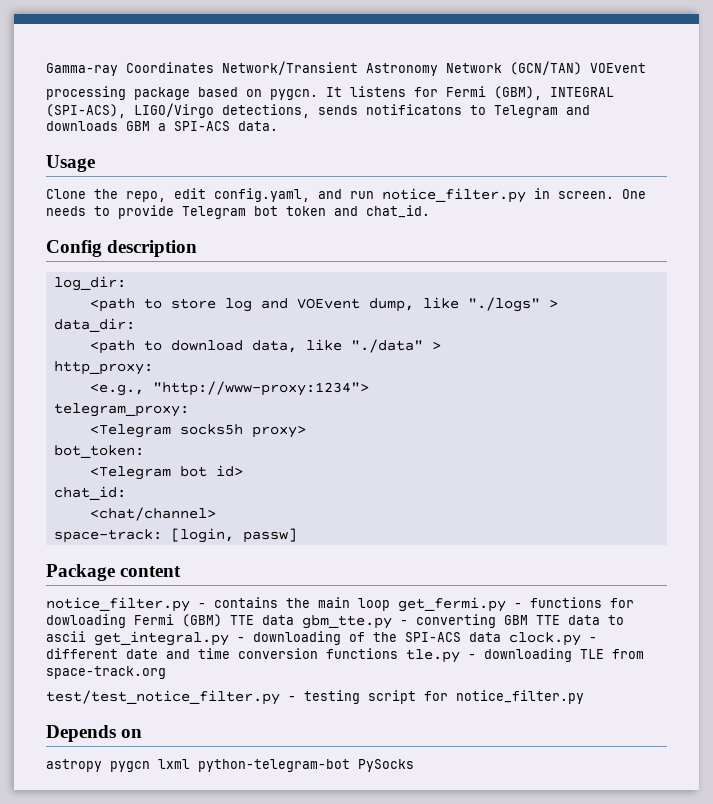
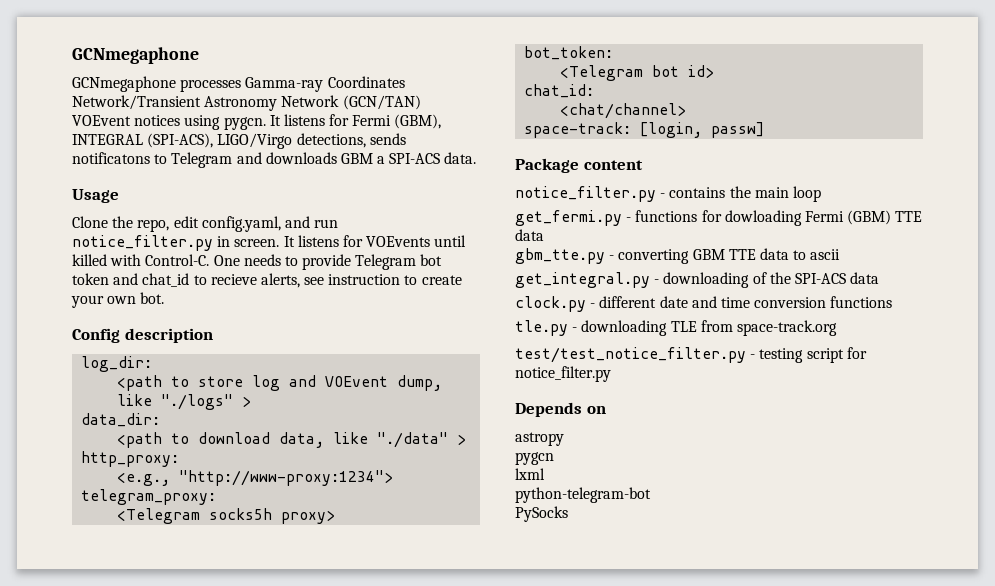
(46, 69) none -> [72,47,199,64] [72,76,242,92] GCNmegaphone // GCNmegaphone processes
[46,86,262,100] // processing package based on -> [134,115,221,130] notices using
(614, 195) none -> [283,235,467,247] [72,254,210,266] It listens for VOEvents until killed with Control-C.
[366,205,430,218] chat_id. -> [142,273,462,288] [71,292,165,308] chat_id to recieve alerts, see instruction to create your own bot.
(390, 604) none -> (821, 194) //
(294, 620) none -> (544, 235) //
(86, 636) none -> (841, 254) //
(501, 637) none -> (880, 278) //
(398, 653) none -> (893, 302) //
(102, 765) none -> (564, 439) //
(150, 766) none -> (554, 458) //
(190, 764) none -> (545, 474) //
(350, 765) none -> (651, 495) //

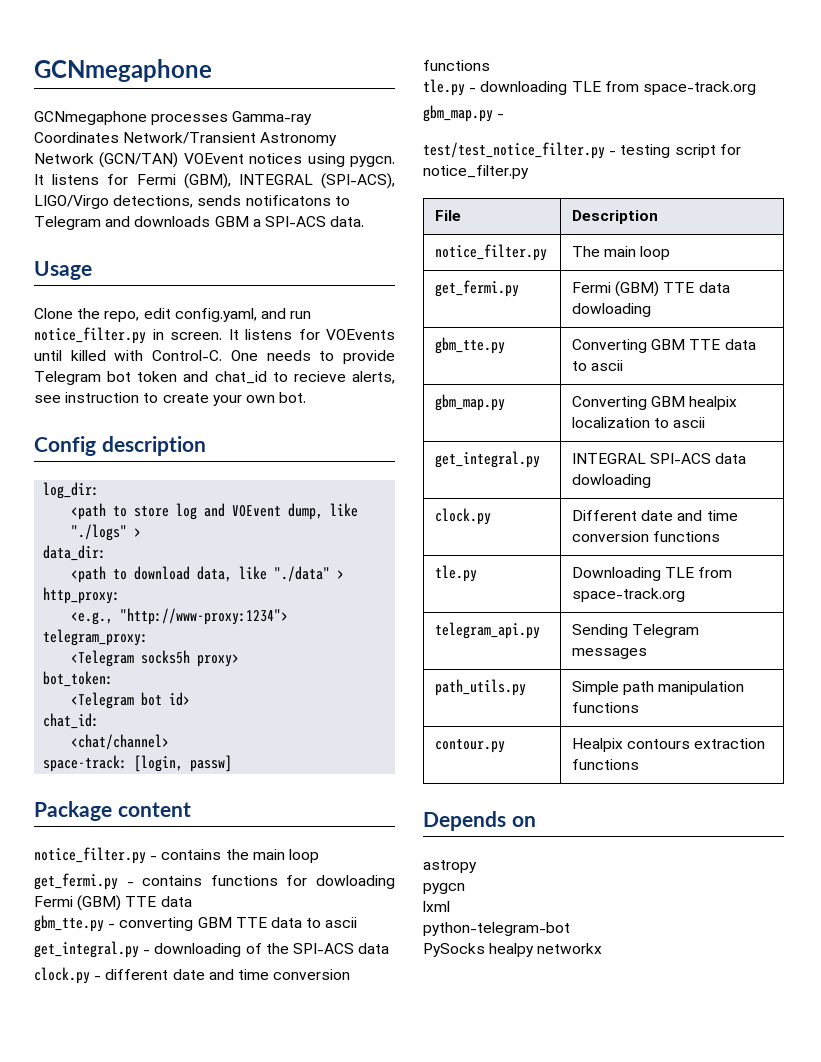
(632, 219) none -> [142,875,203,886] contains
(837, 328) none -> [423,105,505,122] // gbm_map.py -
(611, 374) none -> [435,210,462,221] [572,210,659,224] [435,244,548,261] [572,246,671,260] [435,280,520,297] [572,281,730,297] [572,303,652,317] [435,337,506,354] [572,339,756,353] [572,360,624,371] [435,394,506,411] [572,396,738,410] [572,417,706,428] [435,451,541,468] [572,453,747,464] [572,474,652,488] [435,508,492,525] [572,510,738,521] [572,531,721,542] [435,565,478,582] [572,567,733,581] [572,588,686,602] [435,622,541,639] [572,624,700,638] [572,648,648,659] [435,679,527,696] [572,681,745,695] [572,702,640,713] [435,739,506,753] [572,738,766,752] [572,759,640,770] // File | Description // notice_filter.py | The main loop // get_fermi.py | Fermi (GBM) TTE data dowloading // gbm_tte.py | Converting GBM TTE data to ascii // gbm_map.py | Converting GBM healpix localization to ascii // get_integral.py | INTEGRAL SPI-ACS data dowloading // clock.py | Different date and time conversion functions // tle.py | Downloading TLE from space-track.org // telegram_api.py | Sending Telegram messages // path_utils.py | Simple path manipulation functions // contour.py | Healpix contours extraction functions
(568, 514) none -> [489,943,603,957] healpy networkx

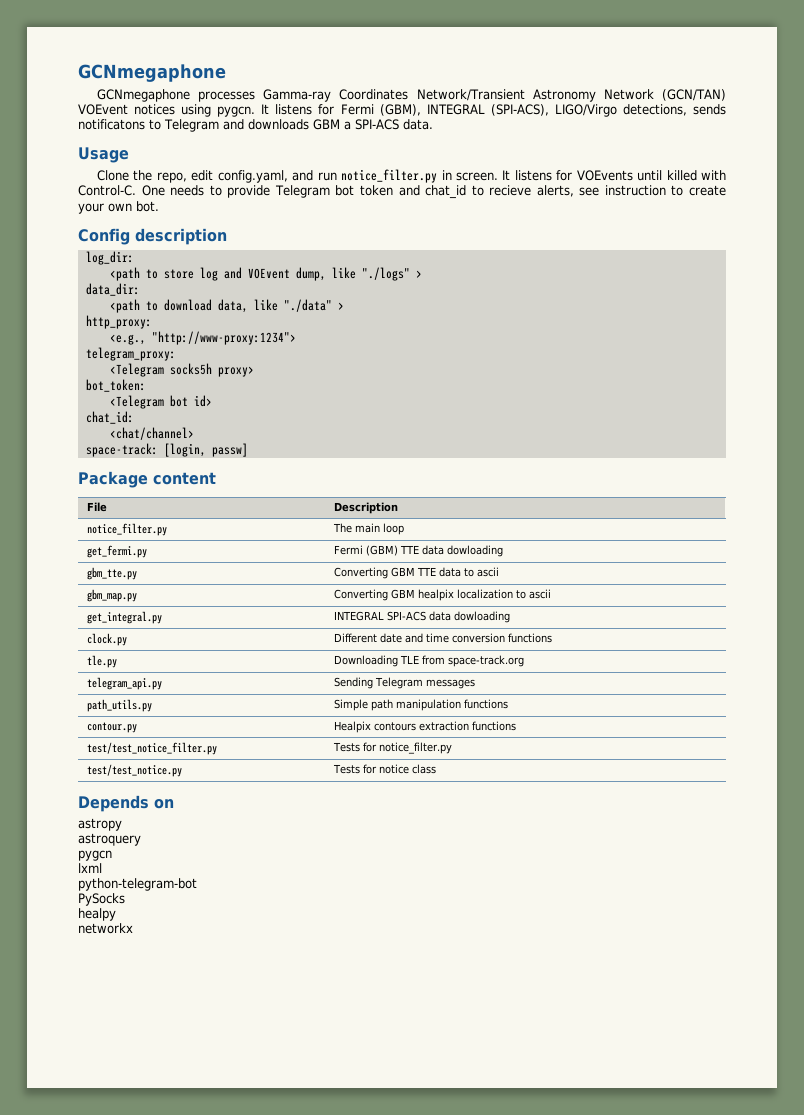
[34,847,319,864] [34,873,395,890] [34,895,192,911] [34,915,358,932] [34,941,390,958] [34,967,351,984] [423,60,490,71] [423,79,756,96] [423,105,505,122] [423,142,741,159] [423,165,529,179] // notice_filter.py - contains the main loop // get_fermi.py - contains functions for dowloading Fermi (GBM) TTE data // gbm_tte.py - converting GBM TTE data to ascii // get_integral.py - downloading of the SPI-ACS data // clock.py - different date and time conversion functions // tle.py - downloading TLE from space-track.org // gbm_map.py - // test/test_notice_filter.py - testing script for notice_filter.py -> (216, 478) none
(640, 764) none -> [87,742,218,755] [333,742,453,754] [87,764,183,777] [333,764,437,774] // test/test_notice_filter.py | Tests for notice_filter.py // test/test_notice.py | Tests for notice class
(477, 866) none -> [78,833,141,846] // astroquery
(485, 950) none -> (125, 899) //
(535, 950) none -> (116, 914) //

